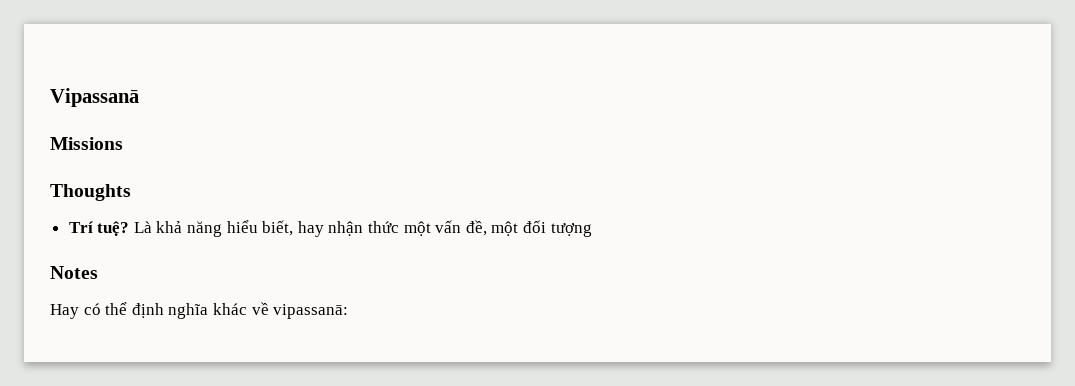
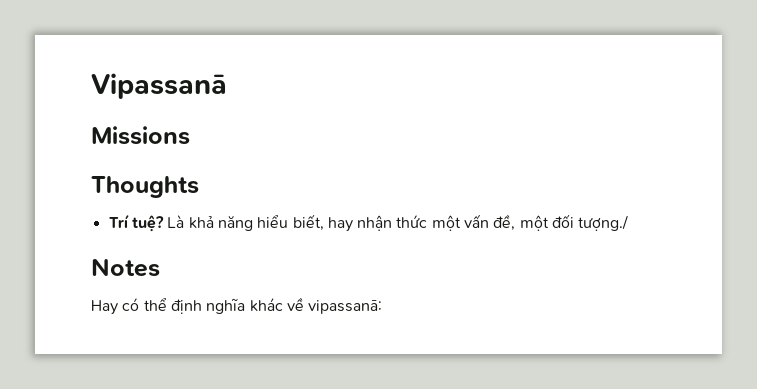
[550,223,592,237] tượng -> [578,215,629,231] tượng./

